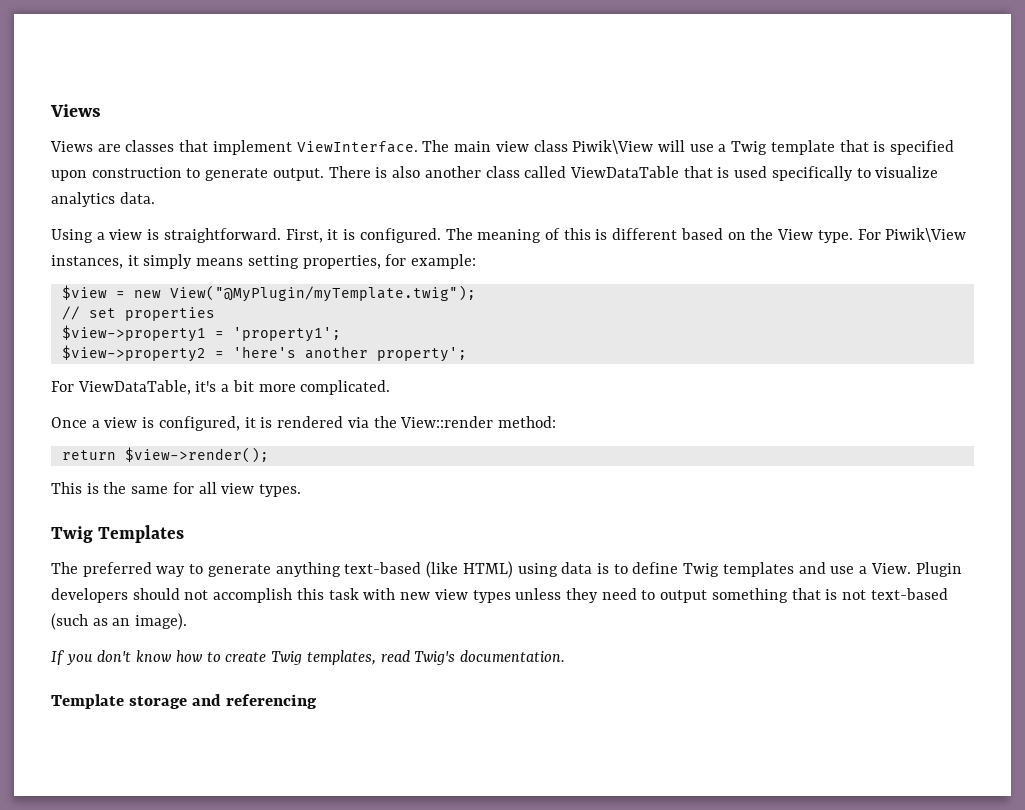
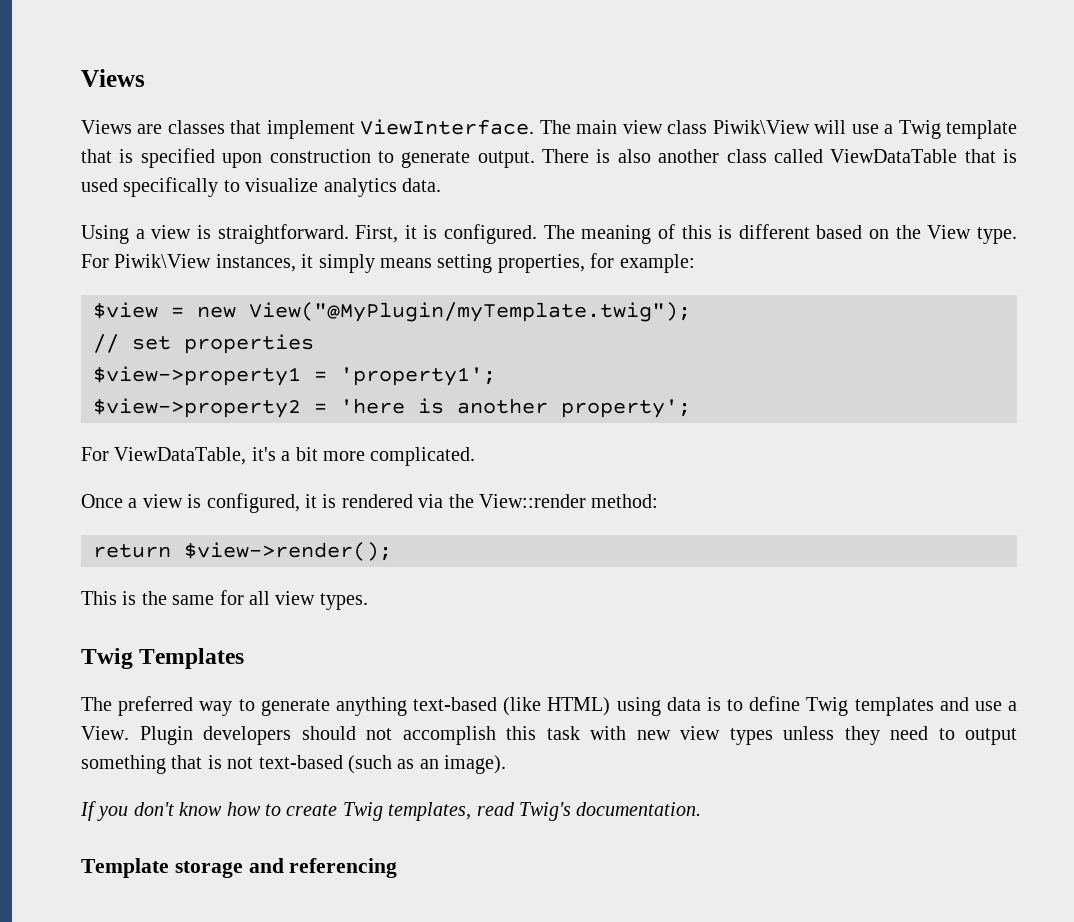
[232,346,296,358] 'here's -> [340,398,444,414] 'here is

